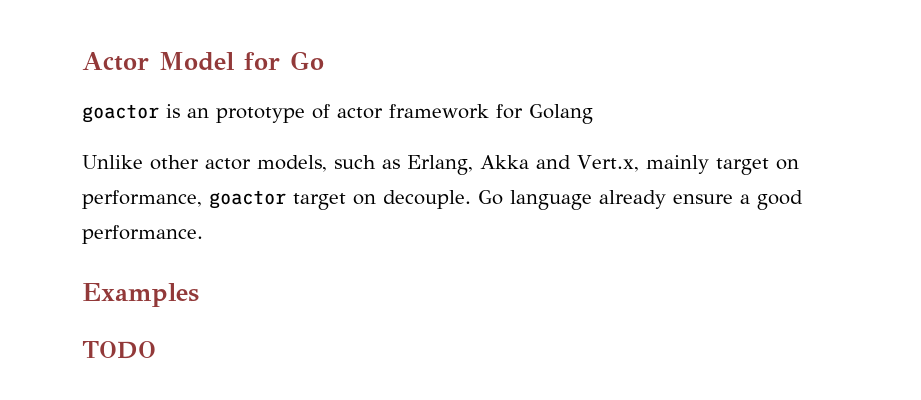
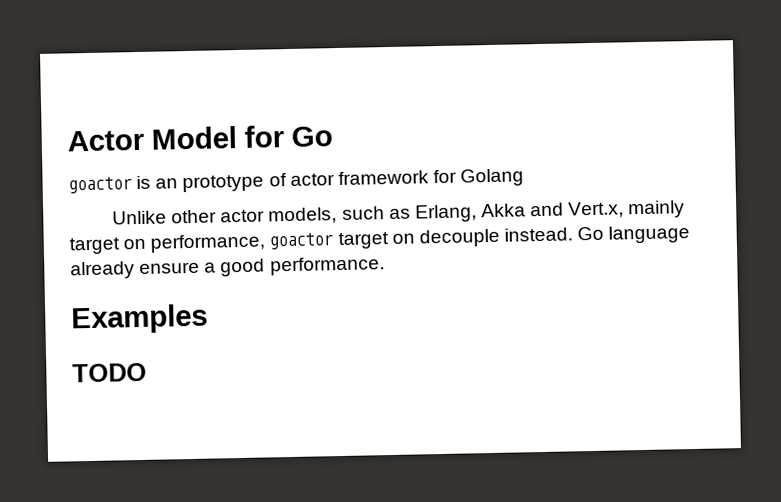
[383,190,471,209] decouple. -> [418,227,573,248] decouple instead.

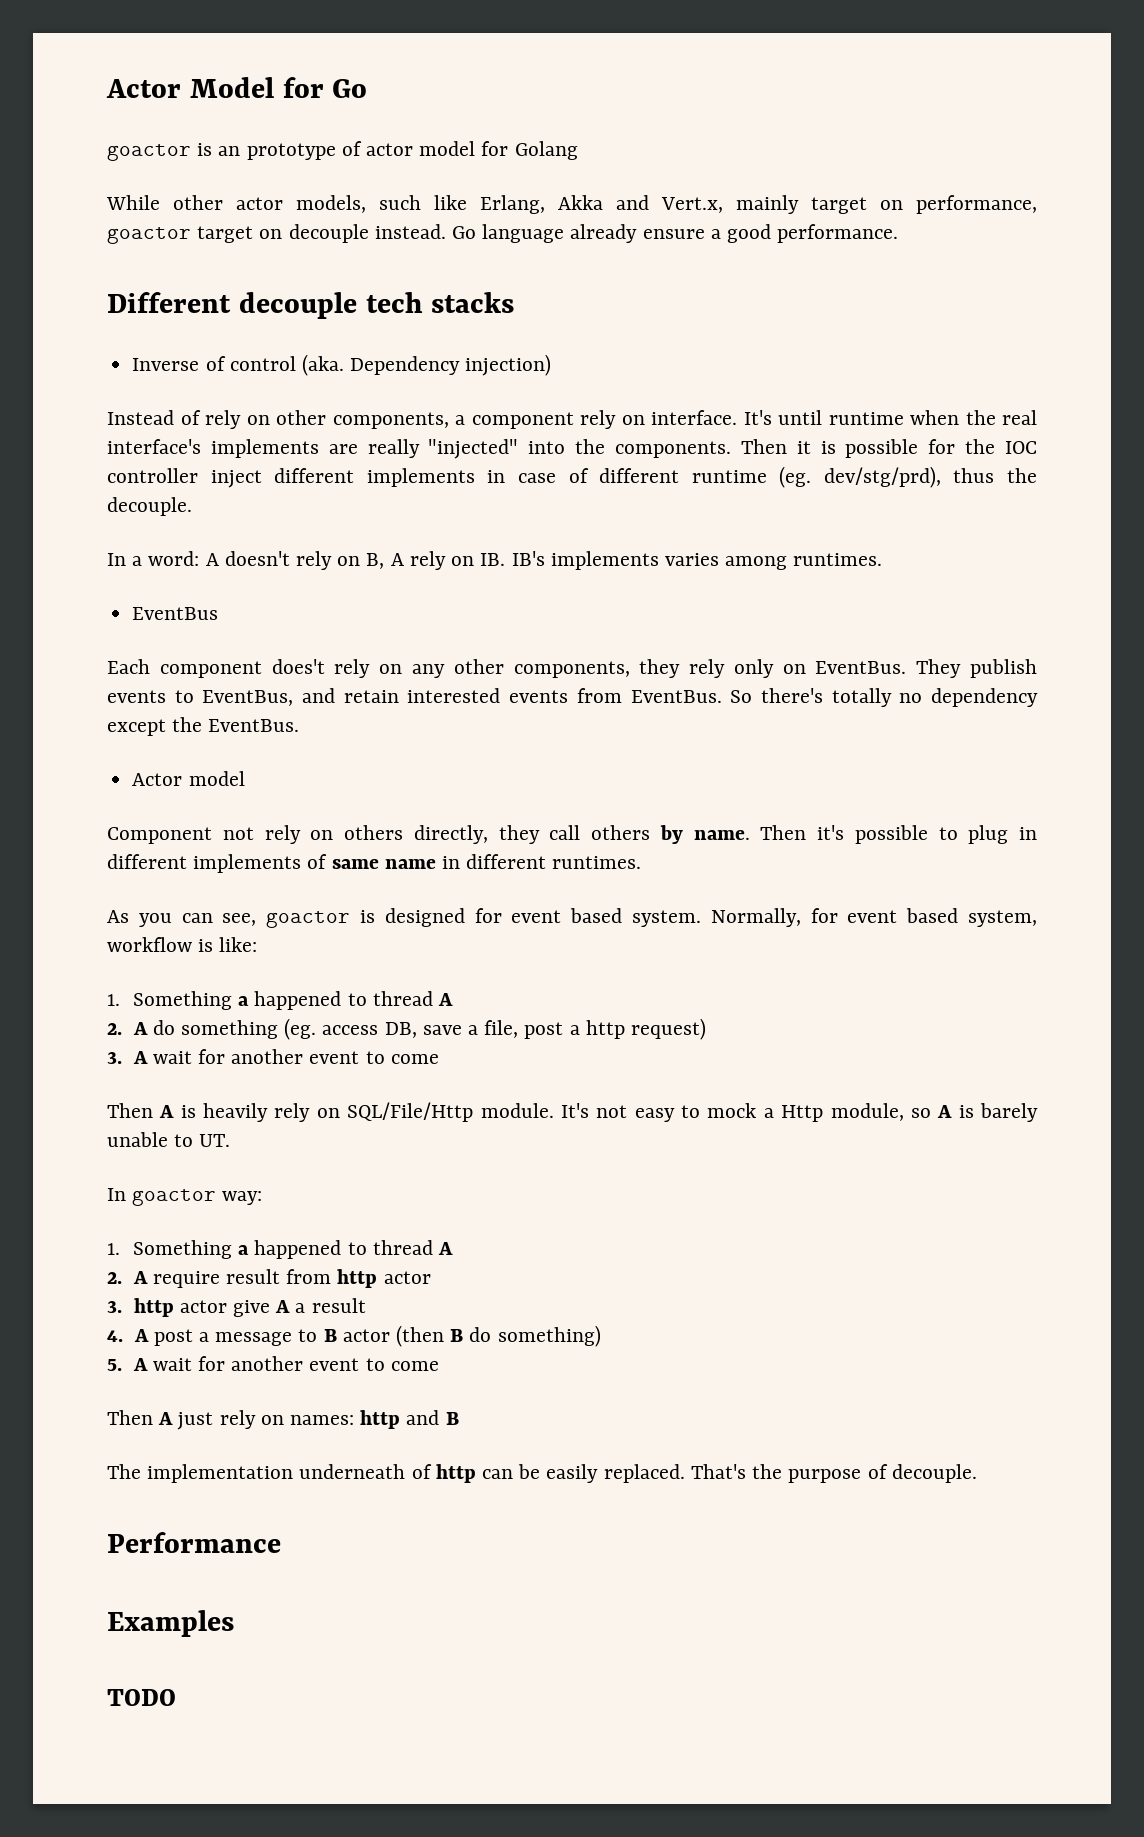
[337,170,429,186] framework -> [419,141,476,156] model
[111,210,167,225] Unlike -> [106,195,160,210] While
[388,208,411,220] as -> [434,195,467,210] like
(385, 266) none -> [107,292,515,319] [132,354,552,376] [107,410,1037,429] [107,439,1037,459] [107,466,1037,488] [107,497,192,516] [107,551,883,570] [132,607,219,620] [107,659,1038,678] [107,688,1039,707] [107,717,300,736] [132,771,245,786] [107,825,1037,844] [107,854,642,873] [107,908,1037,928] [107,937,258,952] [107,991,453,1010] [107,1018,707,1040] [107,1049,439,1064] [107,1102,1038,1122] [107,1132,231,1147] [107,1188,263,1206] [107,1240,453,1259] [107,1269,431,1288] [107,1298,366,1317] [107,1325,601,1347] [107,1356,439,1371] [107,1410,459,1430] [107,1464,977,1483] [107,1532,281,1553] // Different decouple tech stacks // Inverse of control (aka. Dependency injection) // Instead of rely on other components, a component rely on interface. It's until runtime when the real interface's implements are really "injected" into the components. Then it is possible for the IOC controller inject different implements in case of different runtime (eg. dev/stg/prd), thus the decouple. // In a word: A doesn't rely on B, A rely on IB. IB's implements varies among runtimes. // EventBus // Each component does't rely on any other components, they rely only on EventBus. They publish events to EventBus, and retain interested events from EventBus. So there's totally no dependency except the EventBus. // Actor model // Component not rely on others directly, they call others by name. Then it's possible to plug in different implements of same name in different runtimes. // As you can see, goactor is designed for event based system. Normally, for event based system, workflow is like: // 1. Something a happened to thread A // 2. A do something (eg. access DB, save a file, post a http request) // 3. A wait for another event to come // Then A is heavily rely on SQL/File/Http module. It's not easy to mock a Http module, so A is barely unable to UT. // In goactor way: // 1. Something a happened to thread A // 2. A require result from http actor // 3. http actor give A a result // 4. A post a message to B actor (then B do something) // 5. A wait for another event to come // Then A just rely on names: http and B // The implementation underneath of http can be easily replaced. That's the purpose of decouple. // Performance

